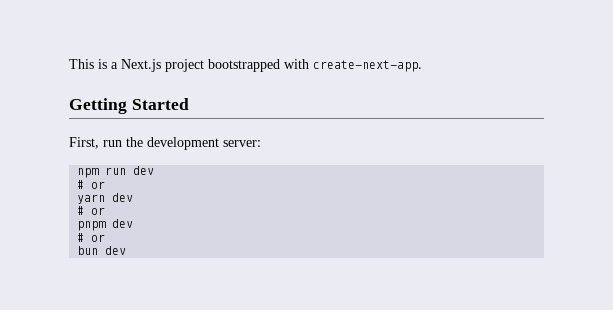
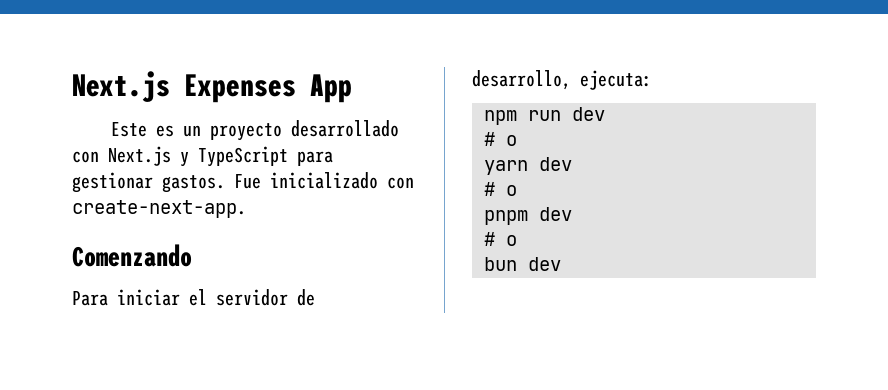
[69,59,422,72] [69,98,189,114] [69,137,261,150] This is a Next.js project bootstrapped with create-next-app. // Getting Started // First, run the development server: -> [72,71,352,103] [110,120,399,141] [72,146,333,167] [72,172,414,193] [72,200,246,218] [72,244,192,267] [72,289,315,306] [472,70,652,90] Next.js Expenses App // Este es un proyecto desarrollado con Next.js y TypeScript para gestionar gastos. Fue inicializado con create-next-app. // Comenzando // Para iniciar el servidor de desarrollo, ejecuta:
[91,181,106,189] or -> [506,135,517,146] o
[91,207,106,215] or -> [506,185,517,196] o
[91,234,106,242] or -> [506,235,517,246] o

